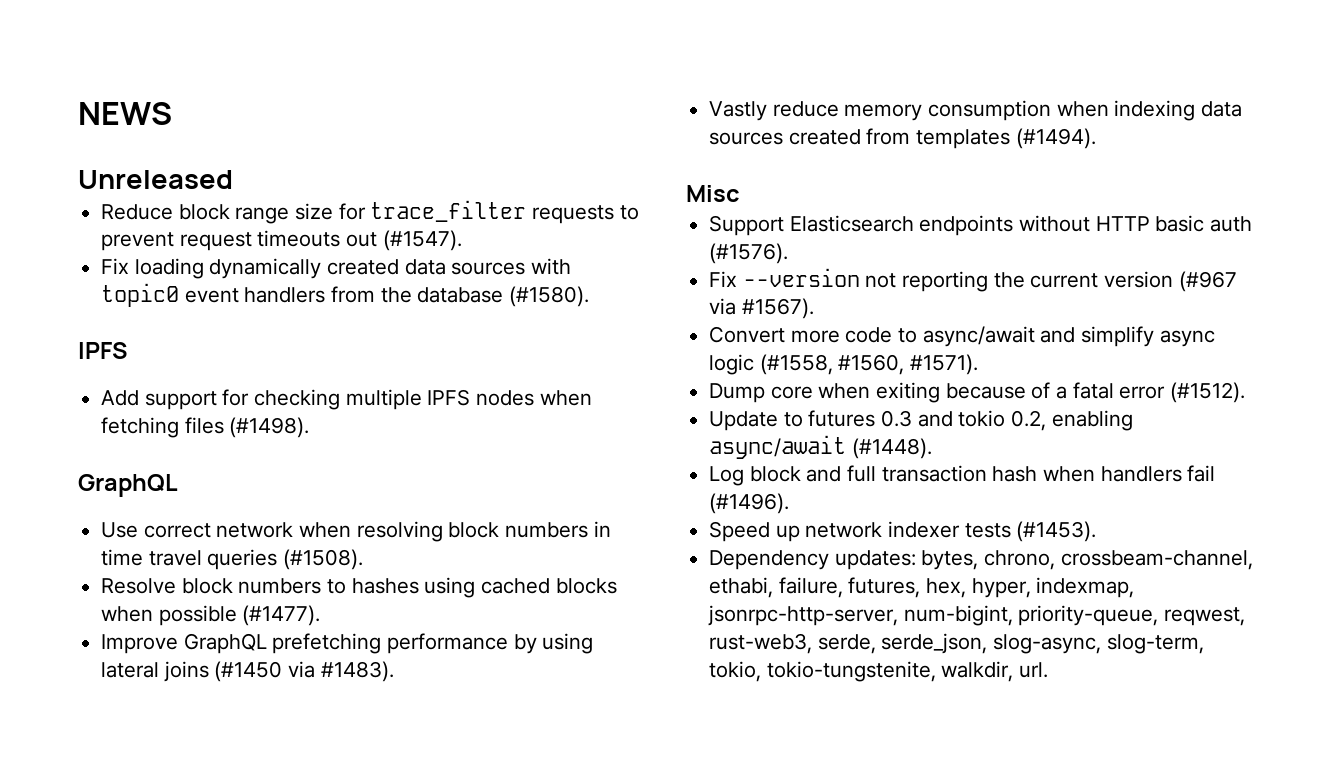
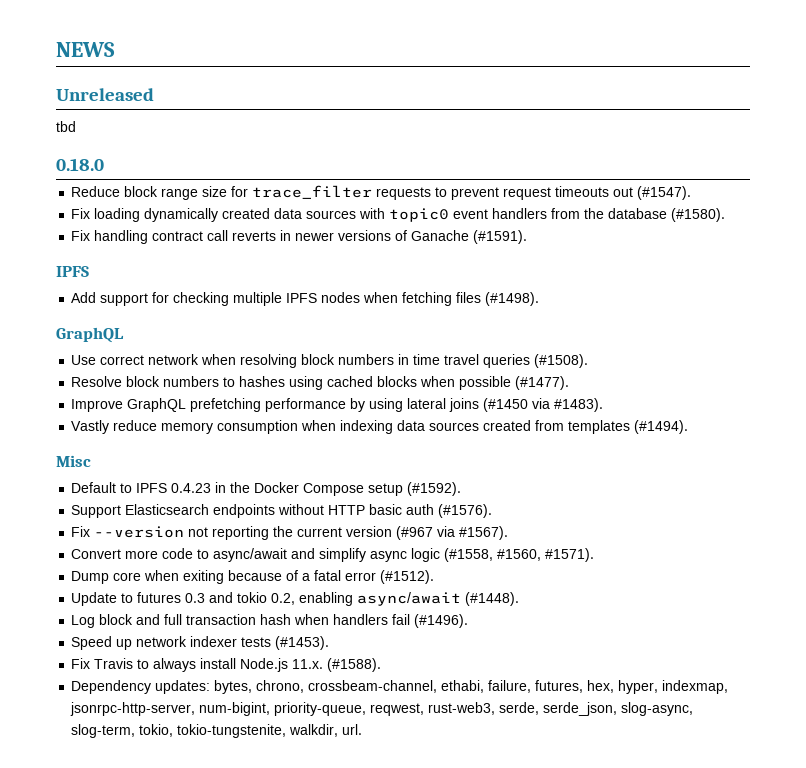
(233, 179) none -> [56,121,76,132] [56,158,104,171] // tbd // 0.18.0
(590, 296) none -> [71,230,528,244] // Fix handling contract call reverts in newer versions of Ganache (#1591).
(740, 193) none -> [71,482,462,496] // Default to IPFS 0.4.23 in the Docker Compose setup (#1592).
(1097, 531) none -> [71,658,382,672] // Fix Travis to always install Node.js 11.x. (#1588).

